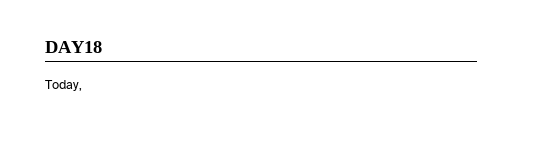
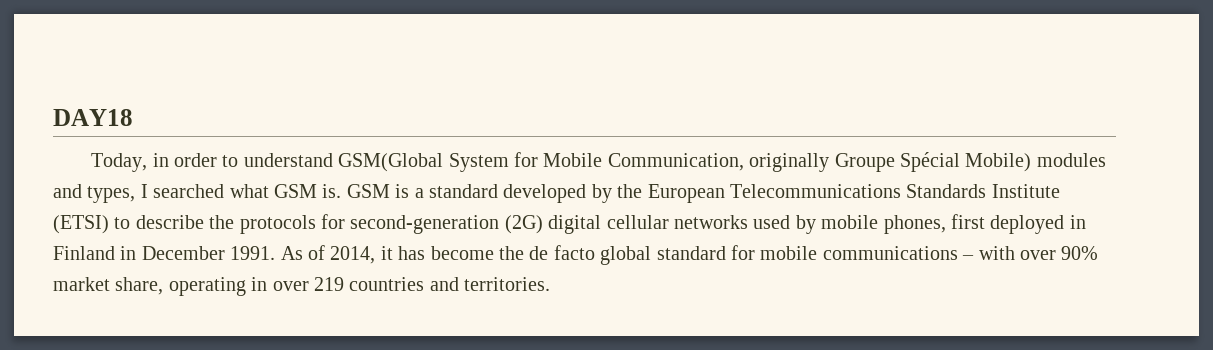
(82, 85) none -> [152,152,1106,172] [53,184,1060,203] [53,214,1086,234] [53,245,1099,265] [53,277,551,296] in order to understand GSM(Global System for Mobile Communication, originally Groupe Spécial Mobile) modules and types, I searched what GSM is. GSM is a standard developed by the European Telecommunications Standards Institute (ETSI) to describe the protocols for second-generation (2G) digital cellular networks used by mobile phones, first deployed in Finland in December 1991. As of 2014, it has become the de facto global standard for mobile communications – with over 90% market share, operating in over 219 countries and territories.

